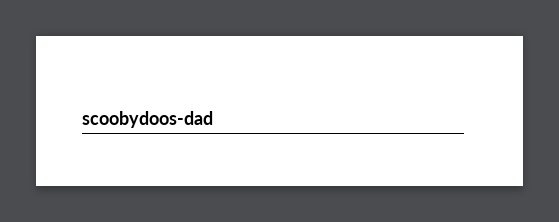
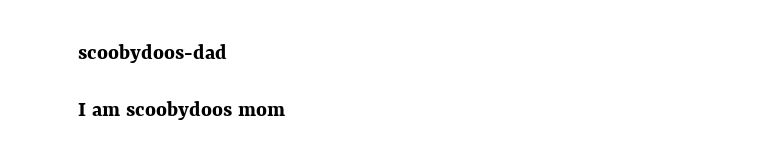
(213, 119) none -> [78,101,286,120] // I am scoobydoos mom

